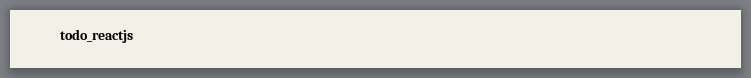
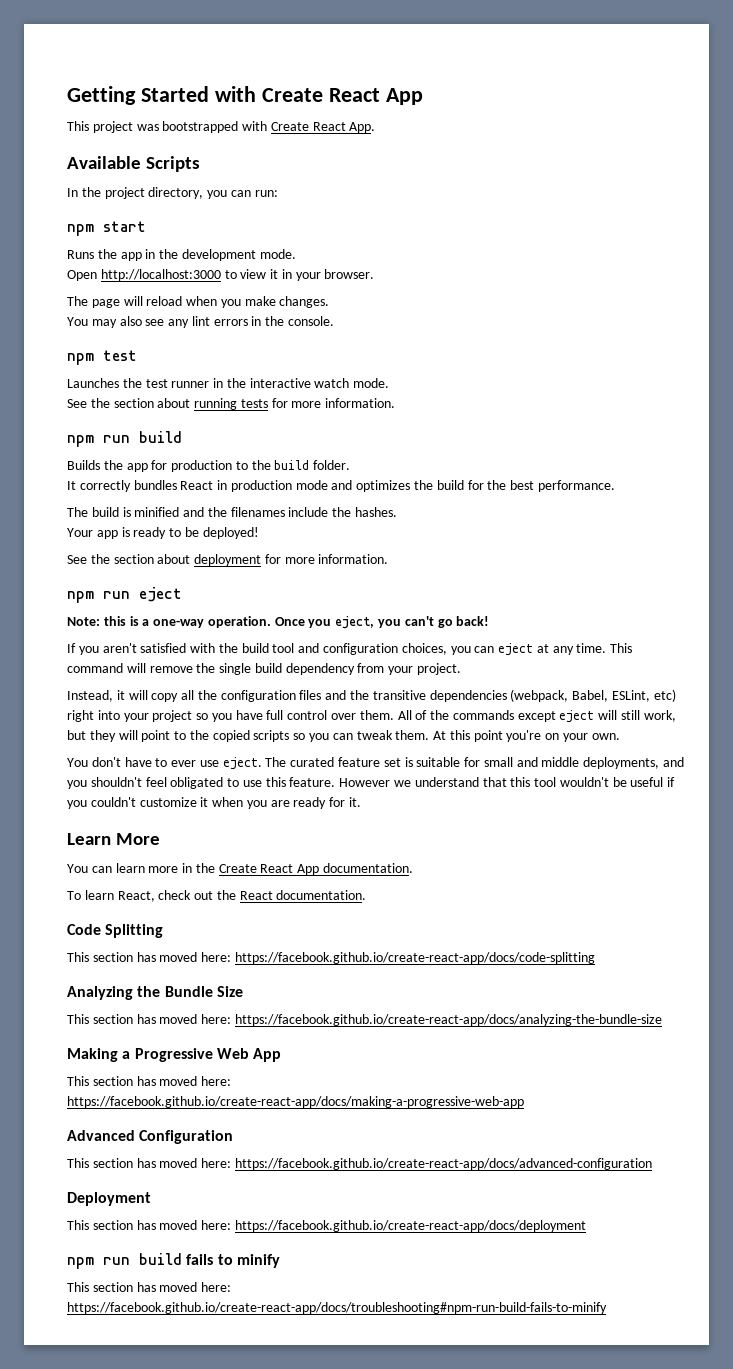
[60,29,133,43] todo_reactjs -> [67,86,423,105] [67,121,376,133] [67,156,201,172] [67,187,278,199] [67,221,146,236] [67,249,296,261] [67,269,375,281] [67,296,330,308] [67,316,335,328] [67,350,137,365] [67,378,390,388] [67,398,396,410] [67,431,182,447] [67,460,351,472] [67,480,615,492] [67,507,398,517] [67,527,259,539] [67,554,389,566] [67,587,182,603] [67,616,490,629] [67,643,633,656] [67,663,462,675] [67,689,676,702] [67,710,676,723] [67,730,620,742] [67,757,685,770] [67,777,676,789] [67,797,362,809] [67,833,161,845] [67,863,414,875] [67,890,367,902] [67,924,164,938] [67,952,595,964] [67,986,243,1000] [67,1014,662,1026] [67,1048,282,1062] [67,1076,232,1086] [67,1096,524,1108] [67,1130,234,1144] [67,1158,652,1170] [67,1192,151,1206] [67,1220,586,1232] [67,1253,280,1269] [67,1282,232,1292] [67,1302,607,1314] Getting Started with Create React App // This project was bootstrapped with Create React App. // Available Scripts // In the project directory, you can run: // npm start // Runs the app in the development mode. // Open http://localhost:3000 to view it in your browser. // The page will reload when you make changes. // You may also see any lint errors in the console. // npm test // Launches the test runner in the interactive watch mode. // See the section about running tests for more information. // npm run build // Builds the app for production to the build folder. // It correctly bundles React in production mode and optimizes the build for the best performance. // The build is minified and the filenames include the hashes. // Your app is ready to be deployed! // See the section about deployment for more information. // npm run eject // Note: this is a one-way operation. Once you eject, you can't go back! // If you aren't satisfied with the build tool and configuration choices, you can eject at any time. This command will remove the single build dependency from your project. // Instead, it will copy all the configuration files and the transitive dependencies (webpack, Babel, ESLint, etc) right into your project so you have full control over them. All of the commands except eject will still work, but they will point to the copied scripts so you can tweak them. At this point you're on your own. // You don't have to ever use eject. The curated feature set is suitable for small and middle deployments, and you shouldn't feel obligated to use this feature. However we understand that this tool wouldn't be useful if you couldn't customize it when you are ready for it. // Learn More // You can learn more in the Create React App documentation. // To learn React, check out the React documentation. // Code Splitting // This section has moved here: https://facebook.github.io/create-react-app/docs/code-splitting // Analyzing the Bundle Size // This section has moved here: https://facebook.github.io/create-react-app/docs/analyzing-the-bundle-size // Making a Progressive Web App // This section has moved here: https://facebook.github.io/create-react-app/docs/making-a-progressive-web-app // Advanced Configuration // This section has moved here: https://facebook.github.io/create-react-app/docs/advanced-configuration // Deployment // This section has moved here: https://facebook.github.io/create-react-app/docs/deployment // npm run build fails to minify // This section has moved here: https://facebook.github.io/create-react-app/docs/troubleshooting#npm-run-build-fails-to-minify

